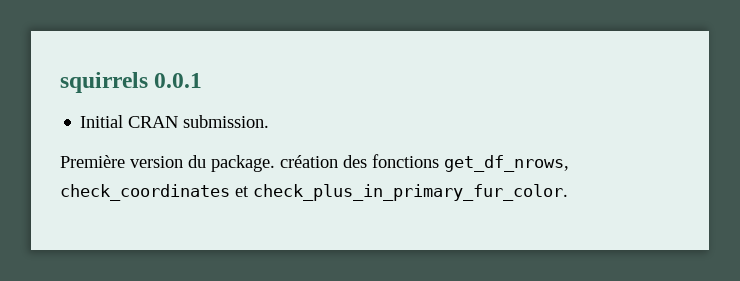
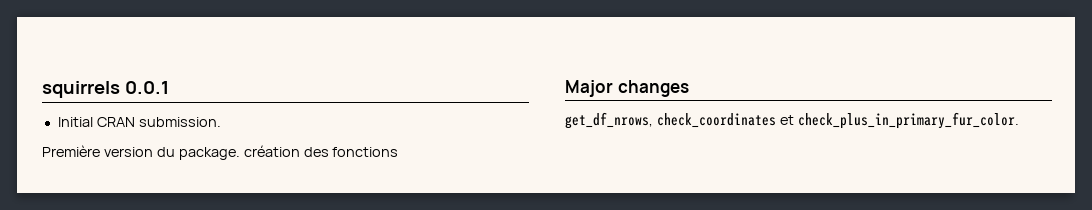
(439, 161) none -> [565,80,689,97] // Major changes //

